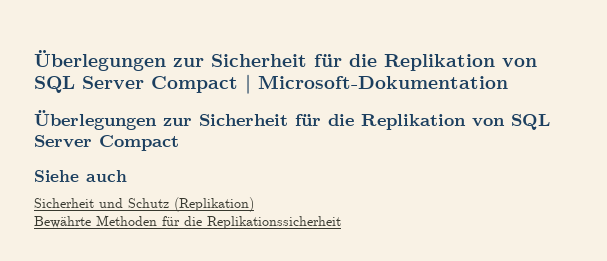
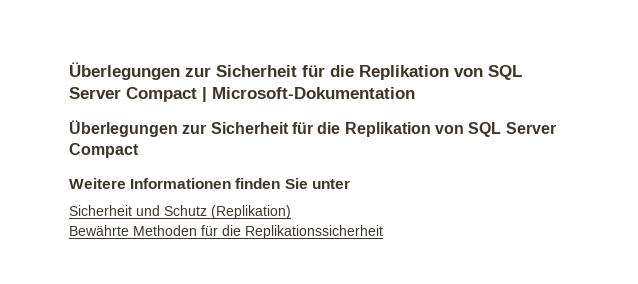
[34,170,127,182] Siehe auch -> [69,178,350,189] Weitere Informationen finden Sie unter

